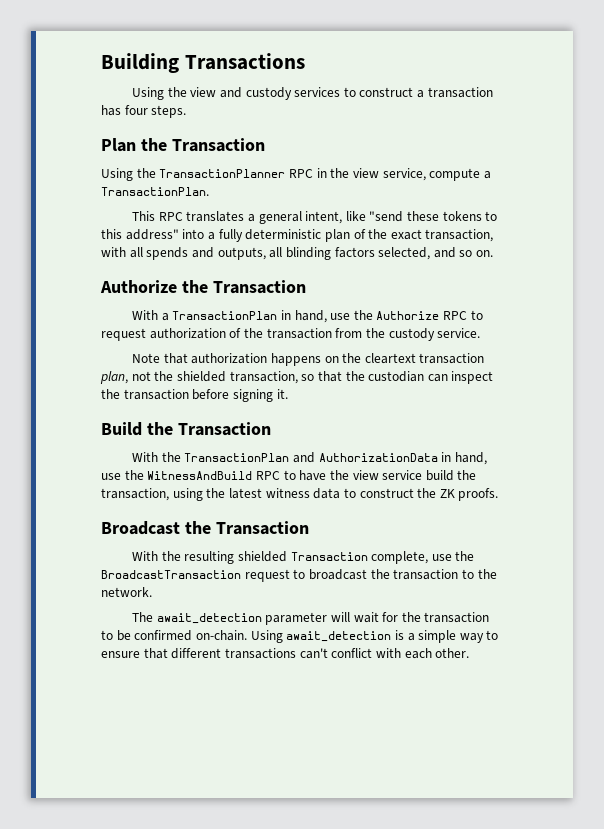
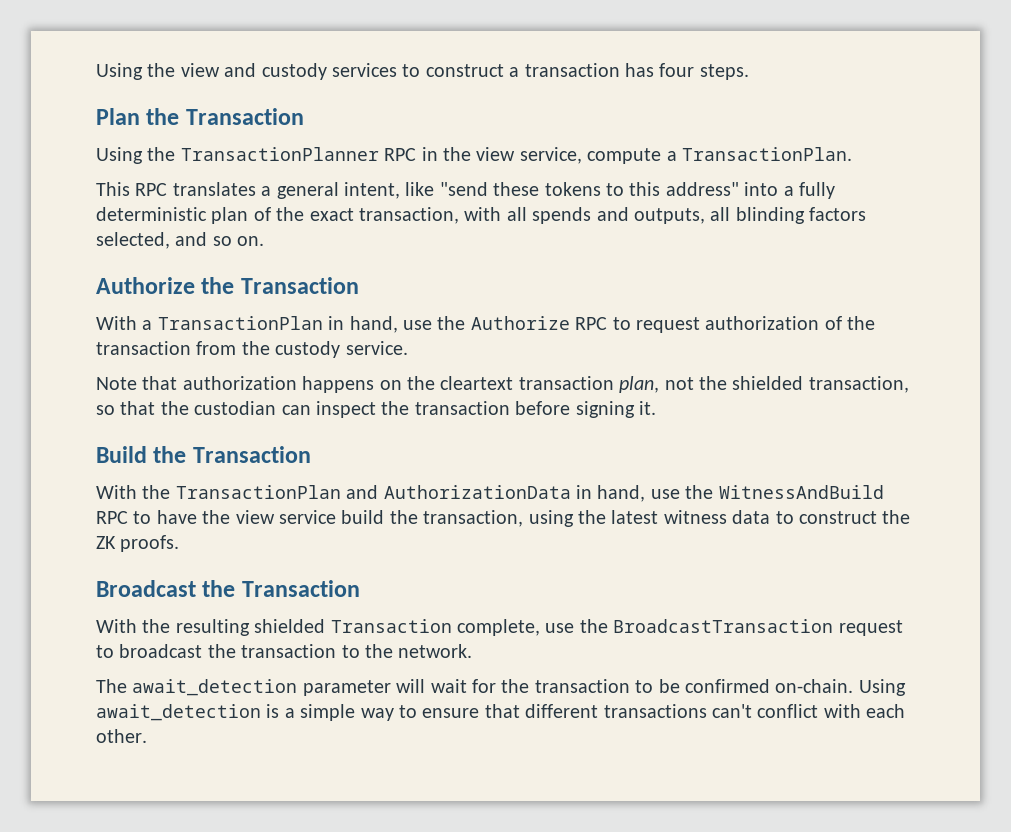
[101,53,305,73] Building Transactions // -> (96, 71) none

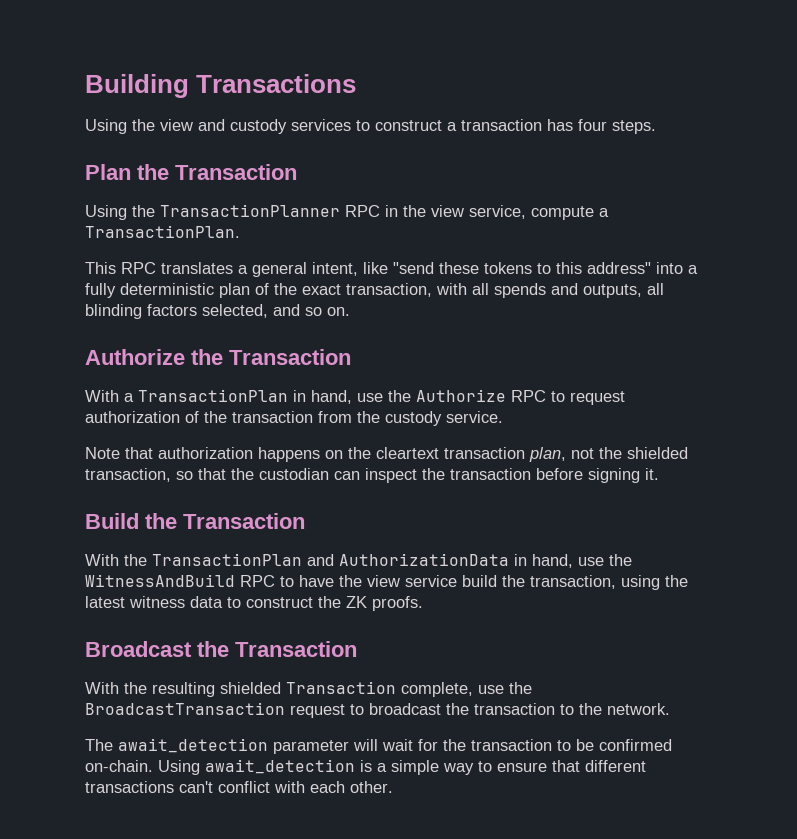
(96, 71) none -> [85,74,357,98] Building Transactions //

